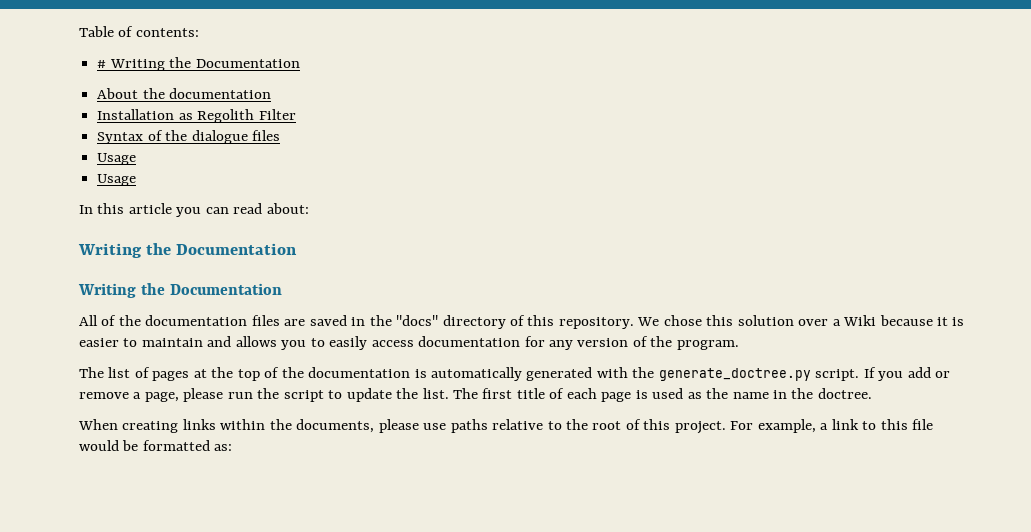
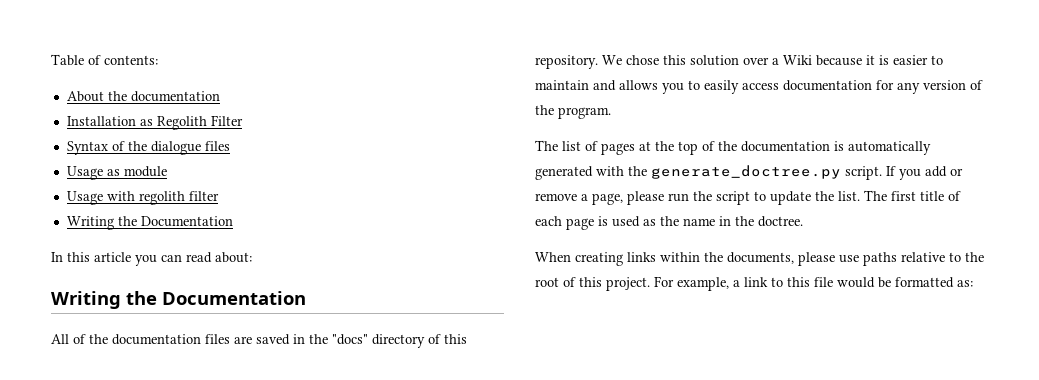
[97,57,300,71] // # Writing the Documentation -> (158, 60) none
[97,174,137,186] // Usage -> [106,166,167,177] [66,191,219,205] [66,216,233,230] as module // Usage with regolith filter // Writing the Documentation
[78,283,282,298] // Writing the Documentation -> (306, 298) none

